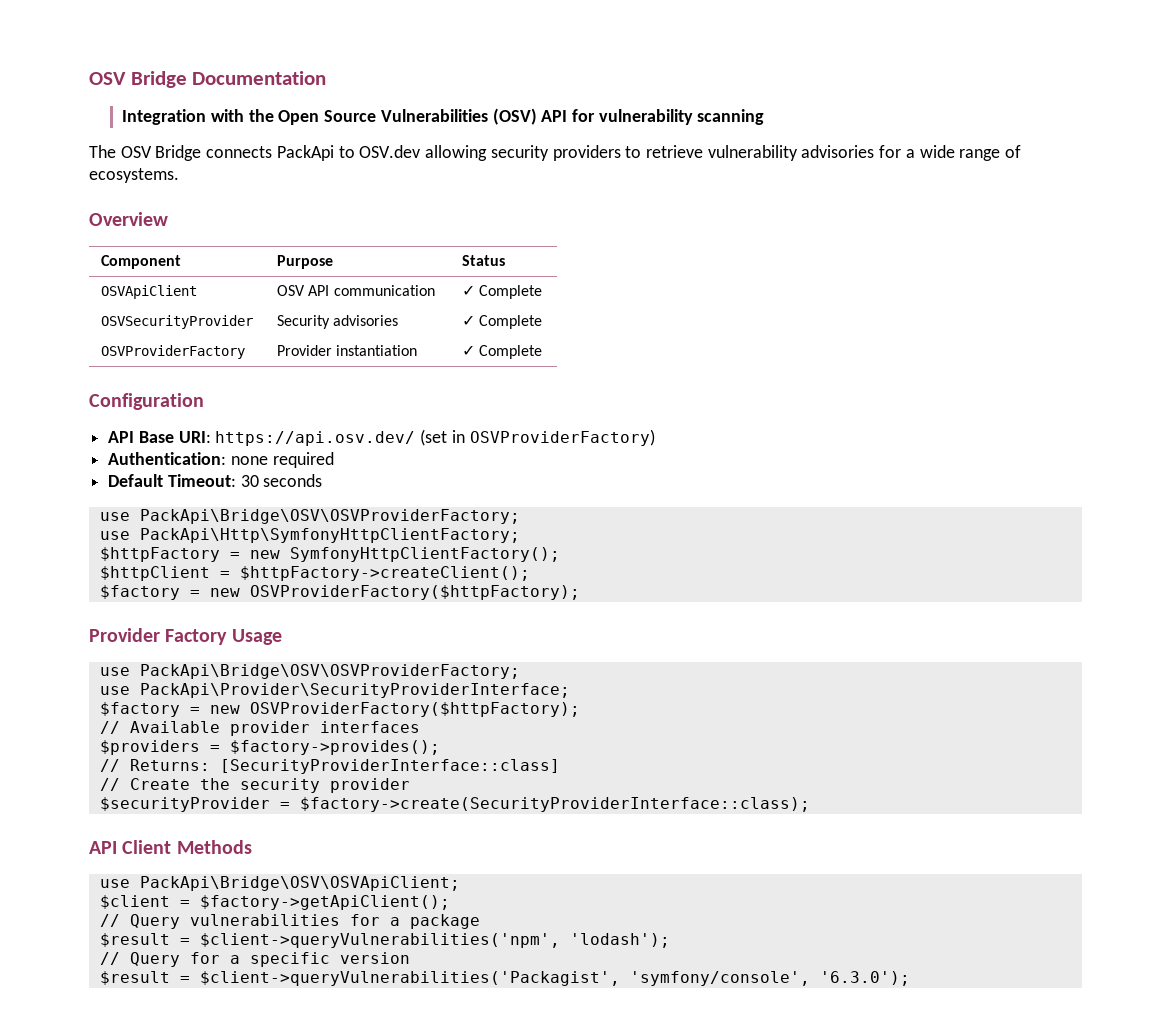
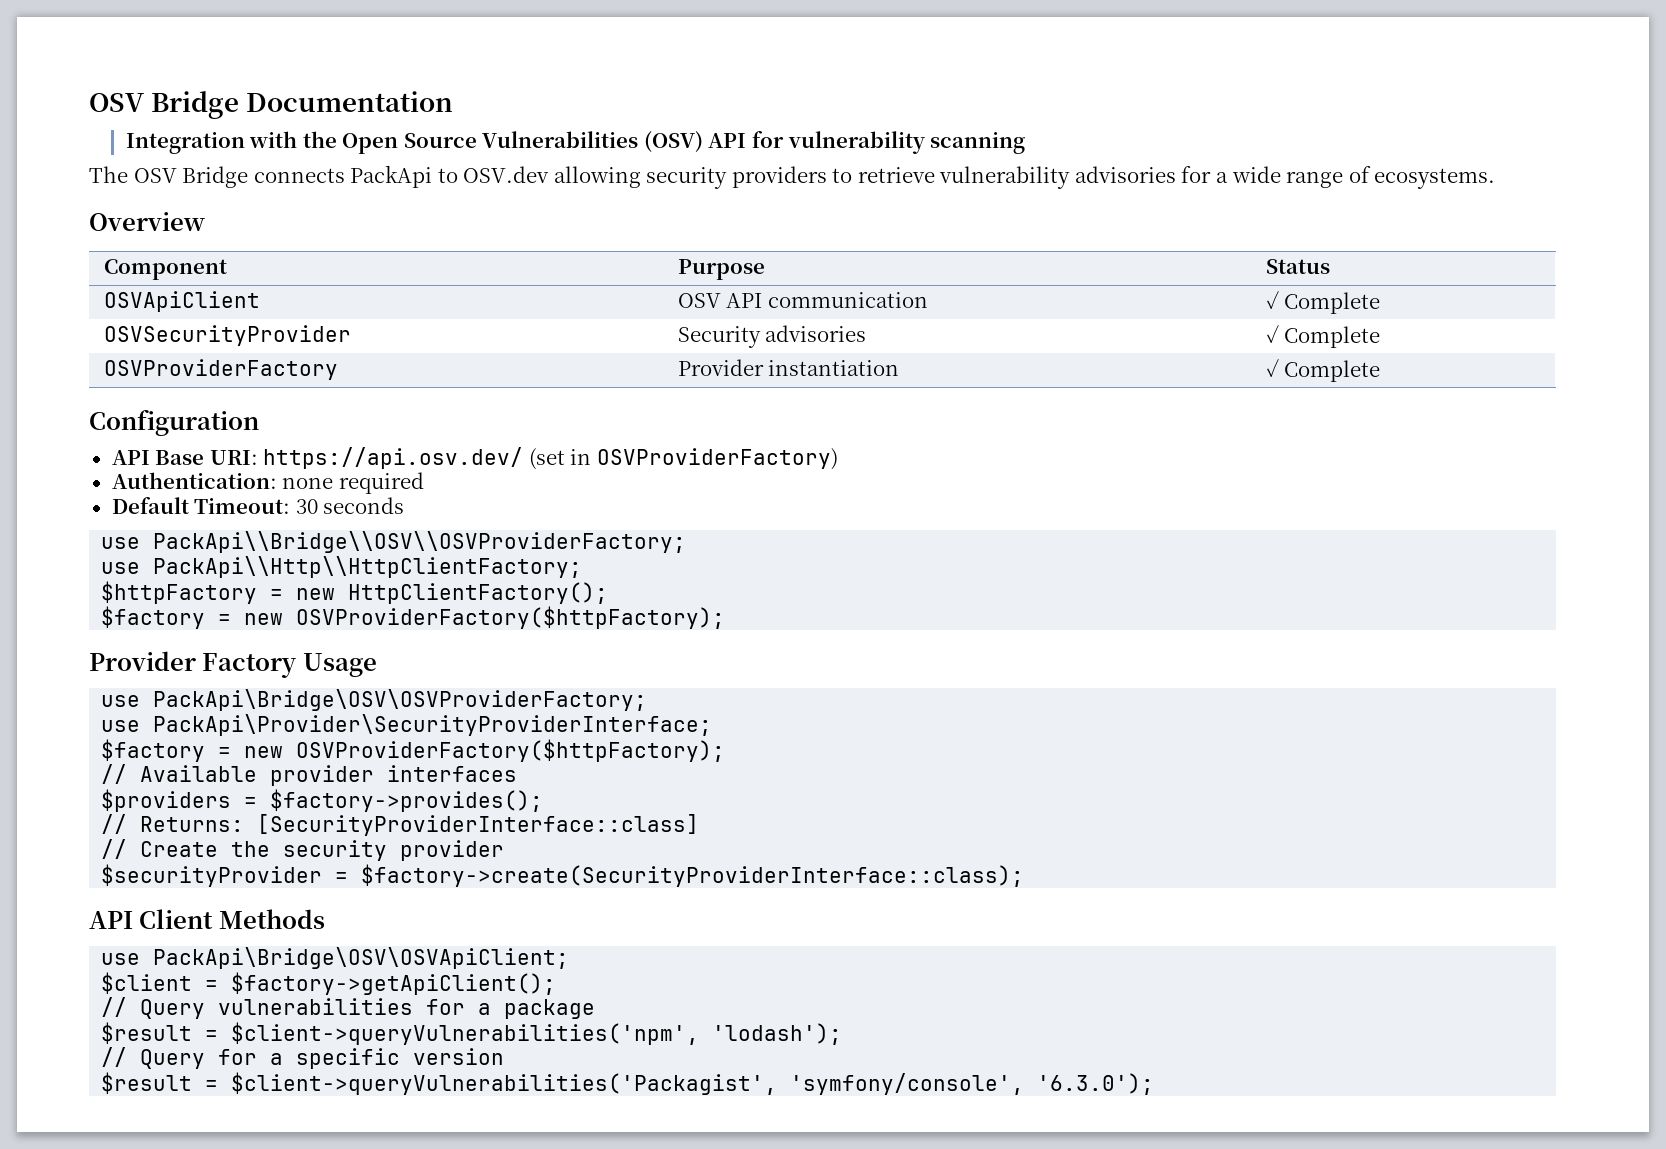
[139,509,520,524] [99,528,520,543] PackApi\Bridge\OSV\OSVProviderFactory; // use PackApi\Http\SymfonyHttpClientFactory; -> [153,531,687,553] [101,556,583,578] PackApi\\Bridge\\OSV\\OSVProviderFactory; // use PackApi\\Http\\HttpClientFactory;
[289,547,560,562] [99,566,530,581] SymfonyHttpClientFactory(); // $httpClient = $httpFactory->createClient(); -> [348,582,609,604] HttpClientFactory();

